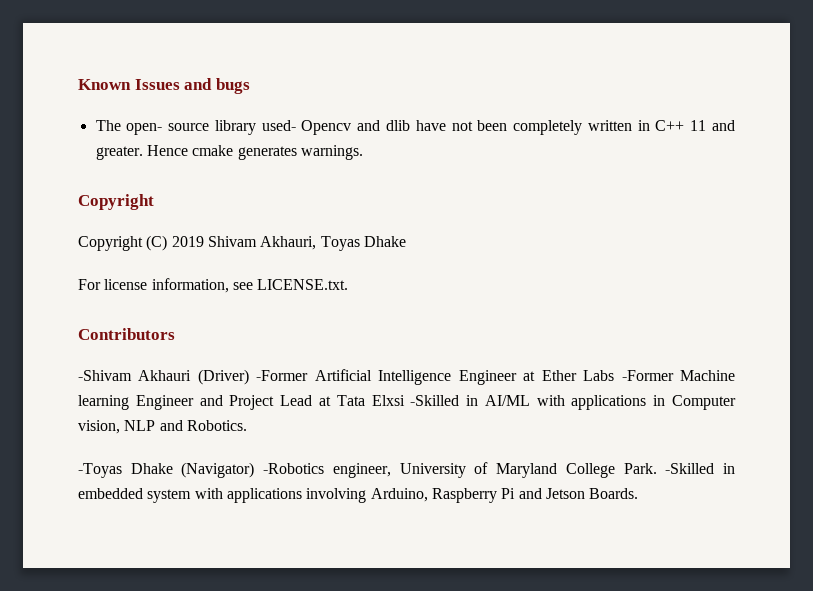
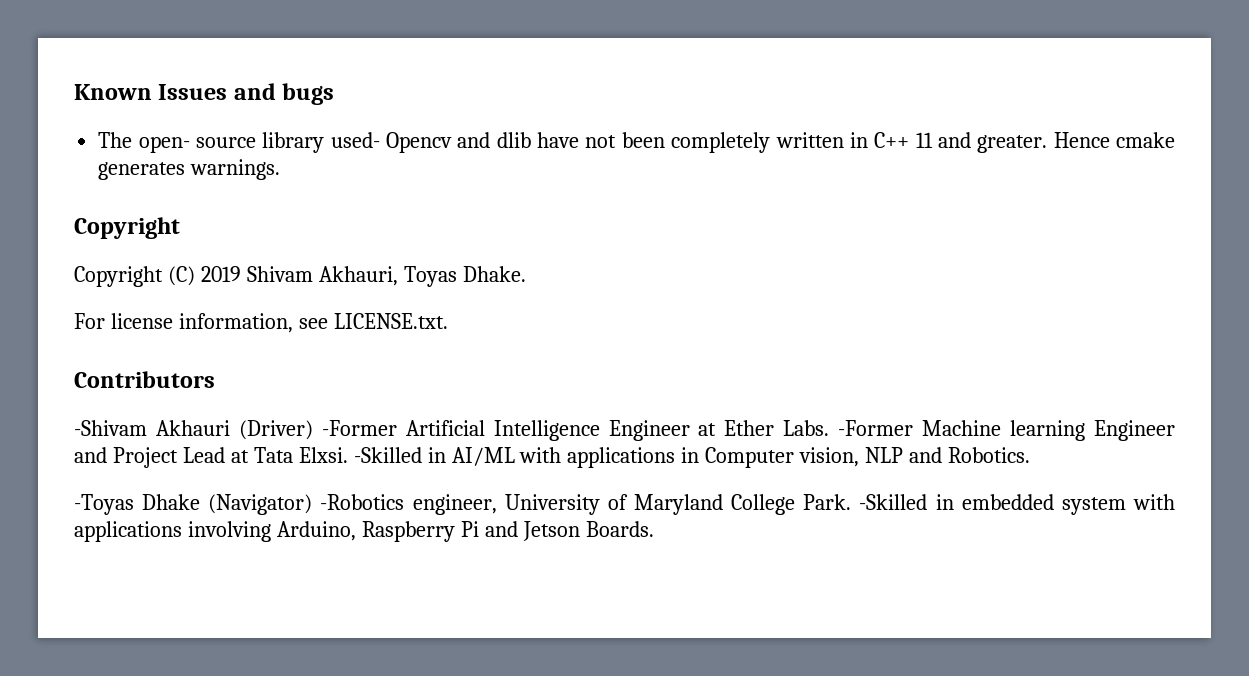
[363,236,406,247] Dhake -> [462,266,526,282] Dhake.
[583,370,615,381] Labs -> [783,420,830,436] Labs.
[371,395,405,406] Elxsi -> [298,447,348,463] Elxsi.

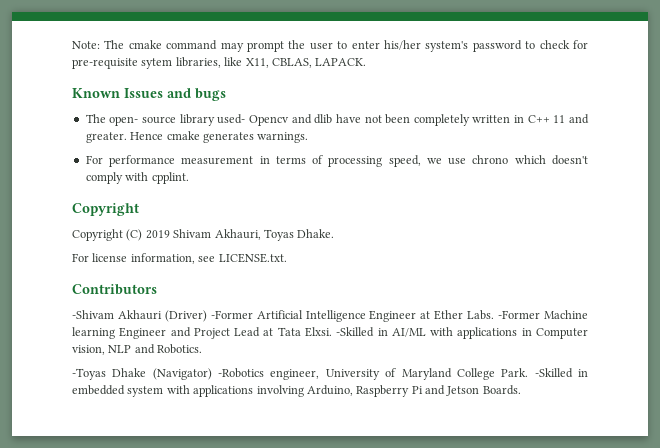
(74, 92) none -> [72,40,588,52] [72,57,367,69] Note: The cmake command may prompt the user to enter his/her system's password to check for pre-requisite sytem libraries, like X11, CBLAS, LAPACK. //
(281, 169) none -> [85,155,588,167] [85,172,189,184] // For performance measurement in terms of processing speed, we use chrono which doesn't comply with cpplint.

